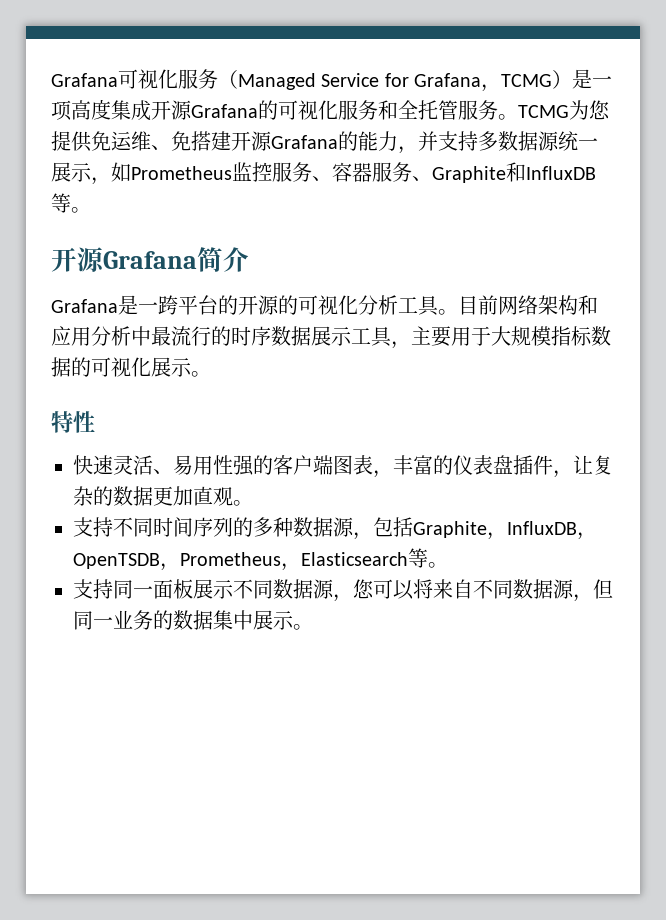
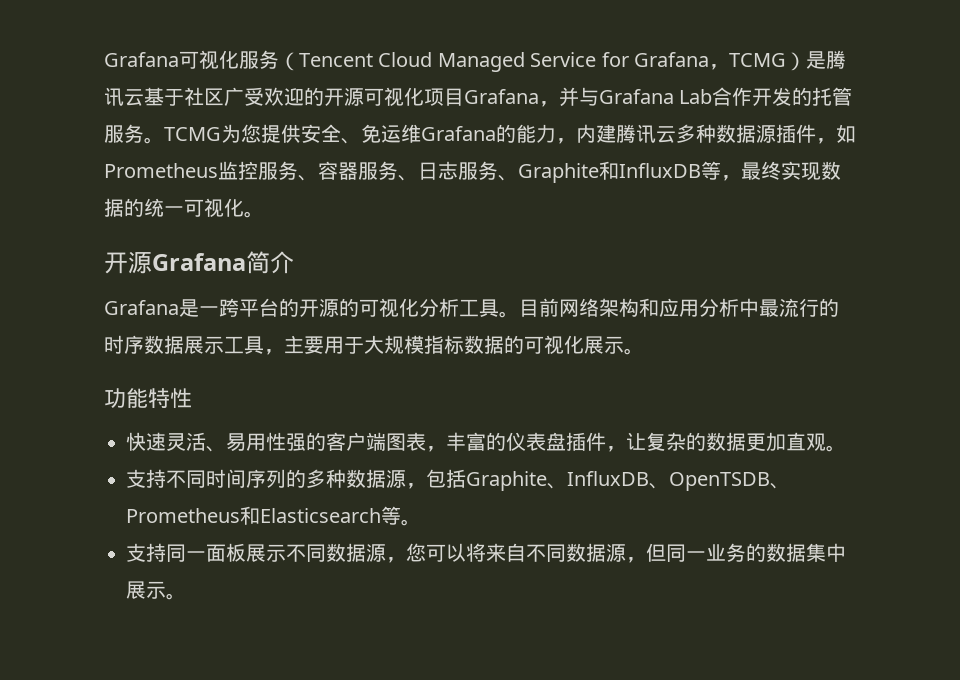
(238, 79) none -> [299,52,433,67] Tencent Cloud
[592,76,613,87] [51,99,418,121] 一项高度集成开源Grafana的可视化服务和全 -> [825,50,846,69] [104,87,813,107] 腾讯云基于社区广受欢迎的开源可视化项目Grafana，并与Grafana Lab合作开发的
[91,131,598,154] [51,162,92,182] 免运维、免搭建开源Grafana的能力，并支持多数据源统一展示 -> [301,124,816,144] 安全、免运维Grafana的能力，内建腾讯云多种数据源插件
(432, 178) none -> [418,161,518,181] 日志服务、
(71, 203) none -> [721,161,841,181] [104,198,244,218] ，最终实现数据的统一可视化
(211, 374) none -> [104,388,148,408] 功能
[487,521,597,540] [73,552,301,571] ，InfluxDB，OpenTSDB，Prometheus， -> [547,471,790,491] [126,506,260,525] 、InfluxDB、OpenTSDB、Prometheus和

